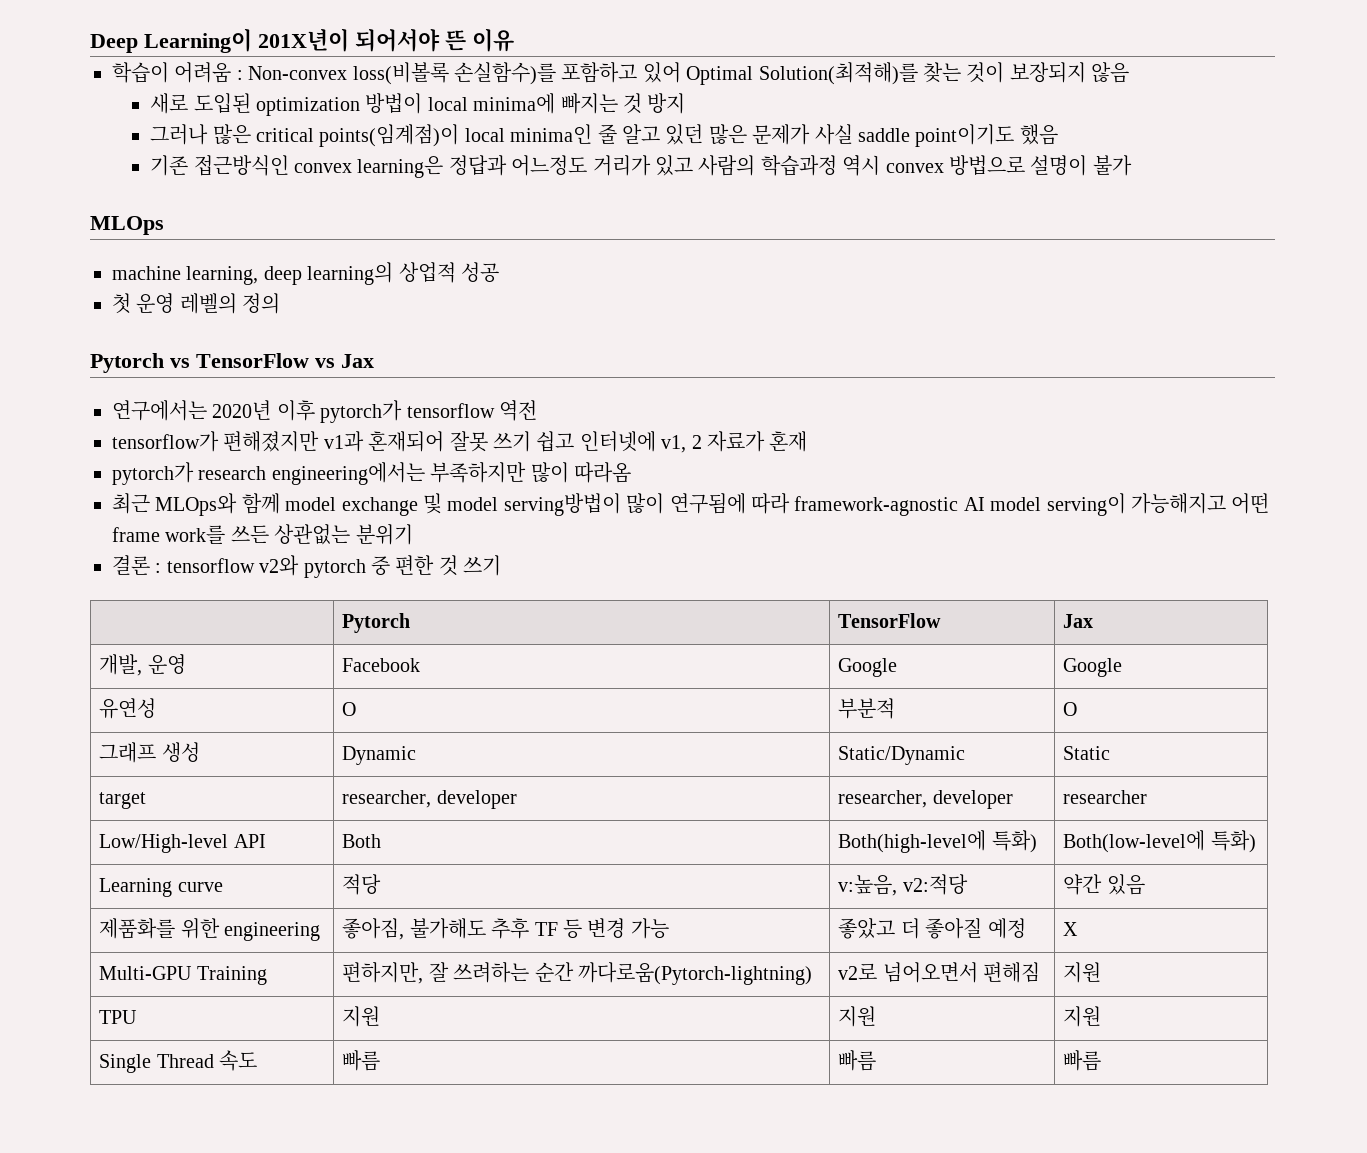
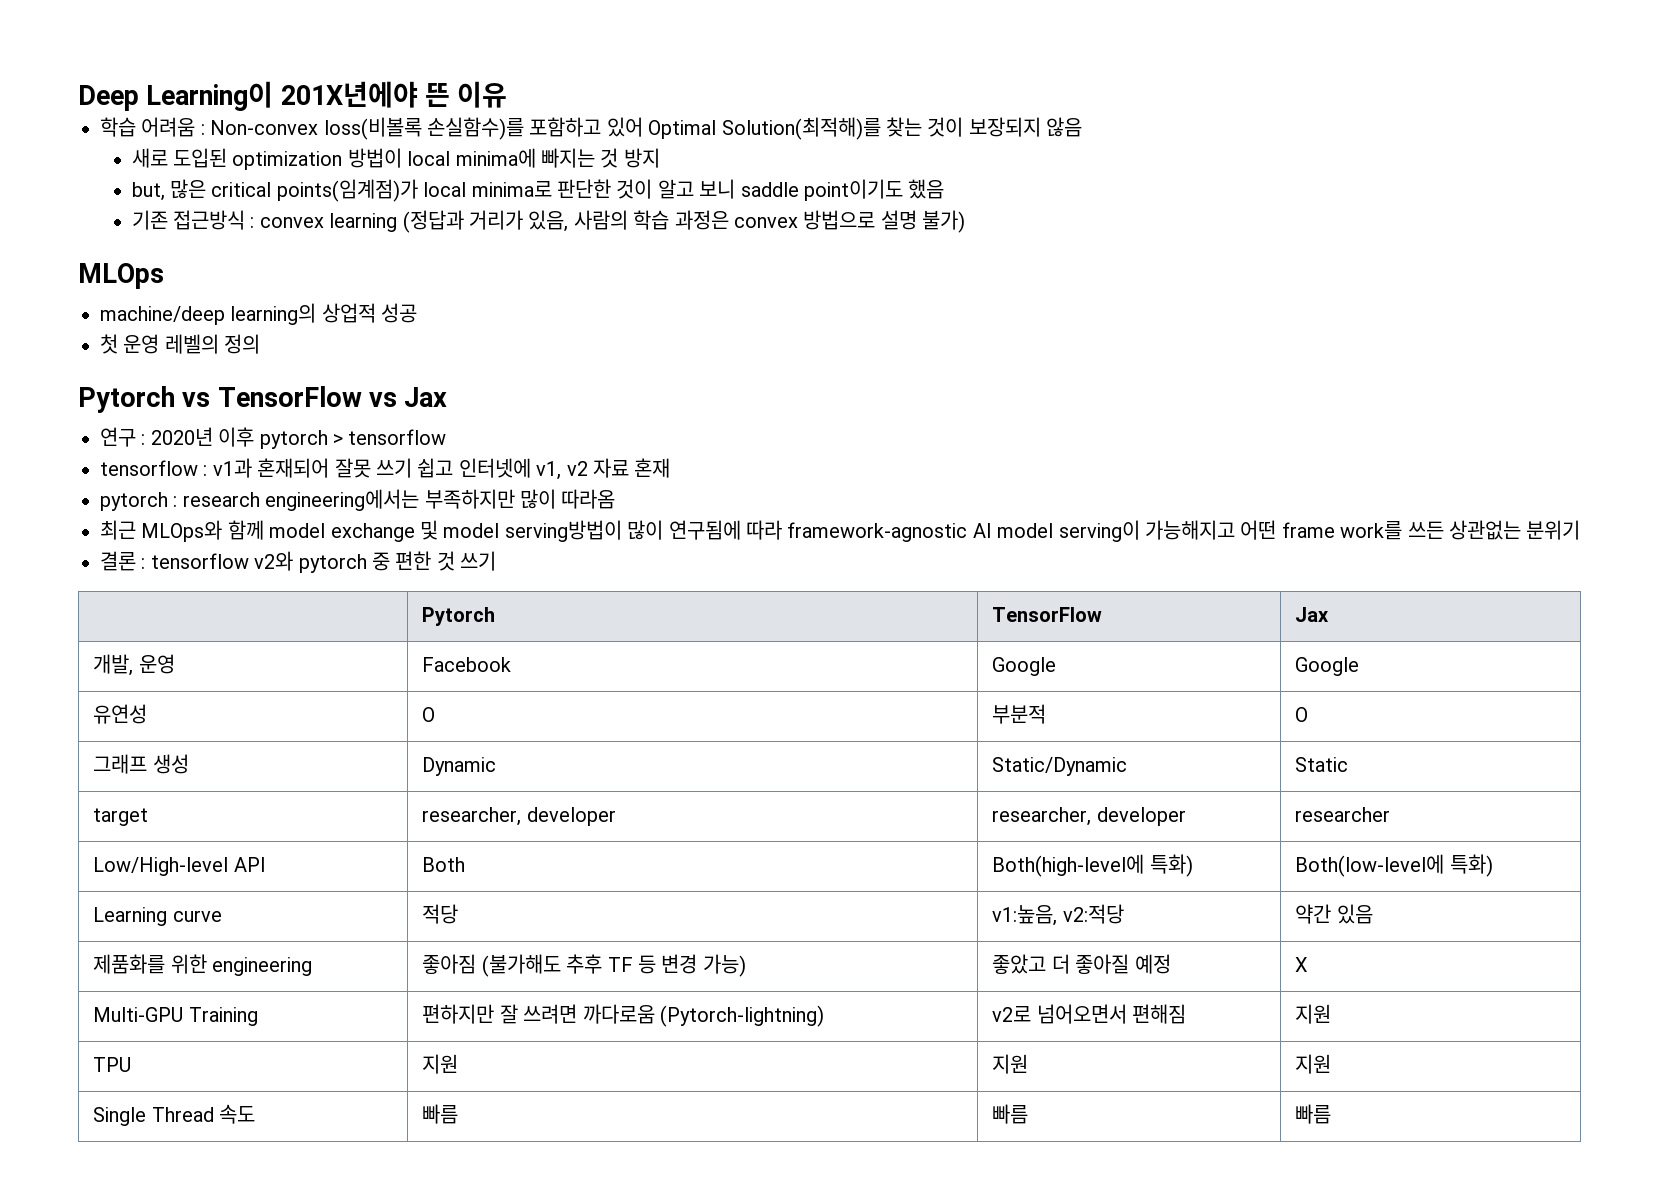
[258,28,440,52] 201X년이 되어서야 -> [280,81,418,108] 201X년에야
[112,62,169,83] 학습이 -> [100,117,136,137] 학습
[150,124,209,145] 그러나 -> [131,182,165,201] but,
[319,124,1058,147] [150,155,1132,178] [90,216,164,235] [112,266,302,285] points(임계점)이 local minima인 줄 알고 있던 많은 문제가 사실 saddle point이기도 했음 // 기존 접근방식인 convex learning은 정답과 어느정도 거리가 있고 사람의 학습과정 역시 convex 방법으로 설명이 불가 // MLOps // machine learning, deep -> [276,179,945,202] [131,210,966,233] [78,263,164,289] [100,306,225,325] points(임계점)가 local minima로 판단한 것이 알고 보니 saddle point이기도 했음 // 기존 접근방식 : convex learning (정답과 거리가 있음, 사람의 학습 과정은 convex 방법으로 설명 불가) // MLOps // machine/deep
[112,400,537,423] [112,431,320,452] 연구에서는 2020년 이후 pytorch가 tensorflow 역전 // tensorflow가 편해졌지만 -> [100,427,447,449] [100,460,208,476] 연구 : 2020년 이후 pytorch > tensorflow // tensorflow :
[691,431,765,452] 2 자료가 -> [566,458,629,478] v2 자료
[112,462,194,485] pytorch가 -> [100,492,178,511] pytorch :
[838,875,898,896] v:높음, -> [992,905,1058,926] v1:높음,
[342,918,486,940] 좋아짐, 불가해도 -> [422,954,561,977] 좋아짐 (불가해도
[630,918,669,939] 가능 -> [702,954,746,977] 가능)
[342,962,812,985] 편하지만, 잘 쓰려하는 순간 까다로움(Pytorch-lightning) -> [422,1004,824,1027] 편하지만 잘 쓰려면 까다로움 (Pytorch-lightning)

